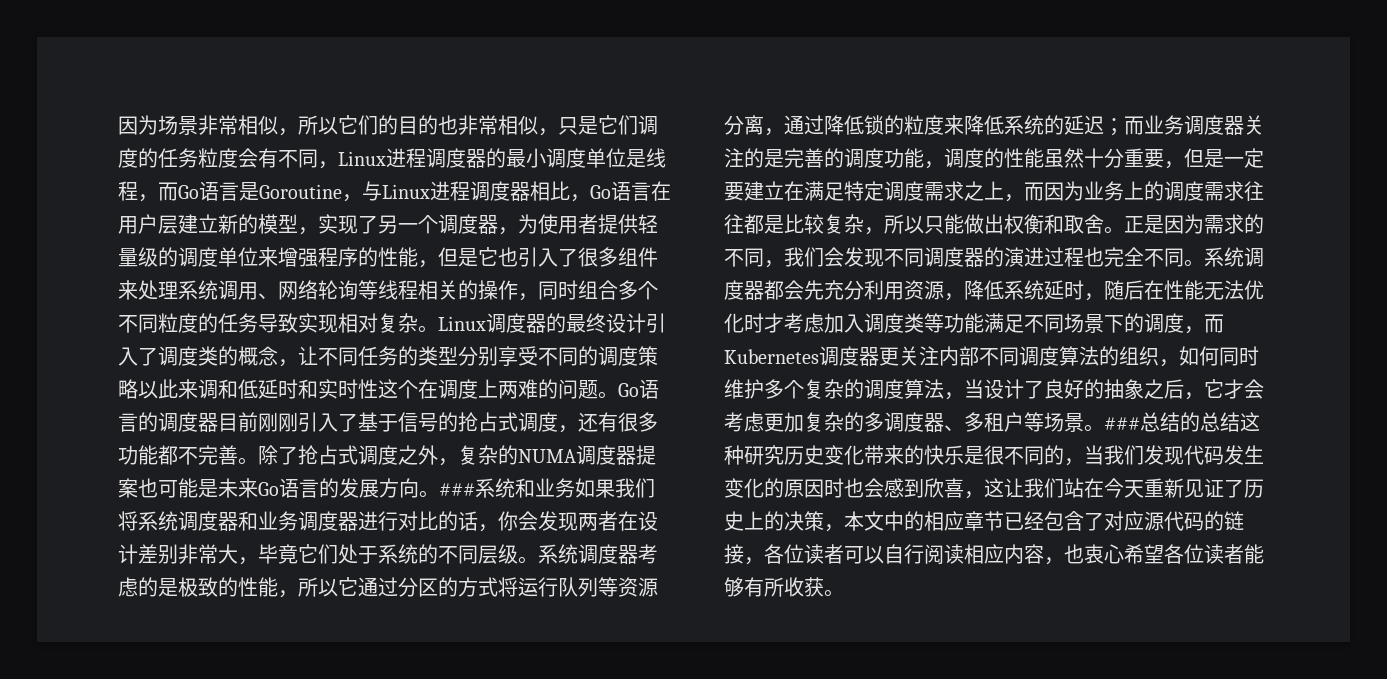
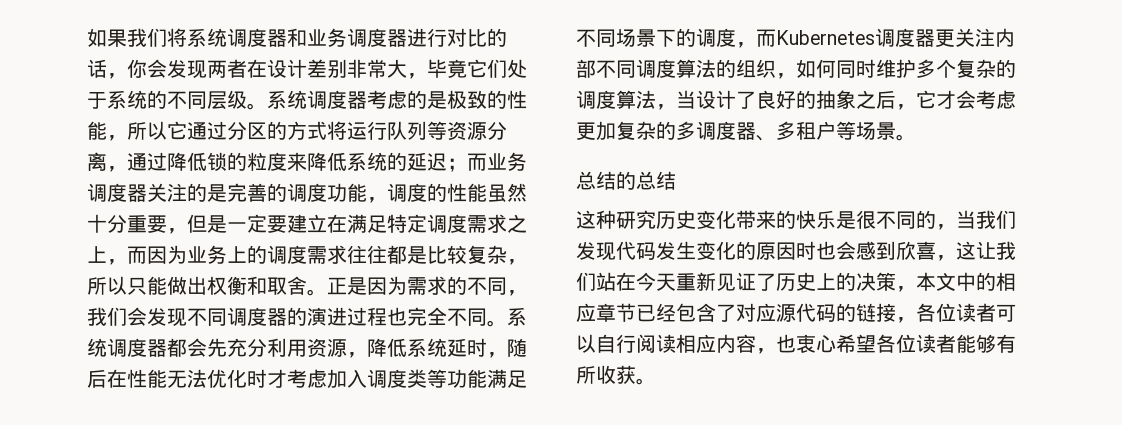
[118,115,658,136] [118,148,666,169] [118,181,671,202] [118,214,658,235] [118,247,658,268] [118,280,658,301] [118,313,666,333] [118,346,658,367] [118,379,659,399] [118,412,658,433] [118,445,656,466] [118,478,575,498] 因为场景非常相似，所以它们的目的也非常相似，只是它们调度的任务粒度会有不同，Linux进程调度器的最小调度单位是线程，而Go语言是Goroutine，与Linux进程调度器相比，Go语言在用户层建立新的模型，实现了另一个调度器，为使用者提供轻量级的调度单位来增强程序的性能，但是它也引入了很多组件来处理系统调用、网络轮询等线程相关的操作，同时组合多个不同粒度的任务导致实现相对复杂。Linux调度器的最终设计引入了调度类的概念，让不同任务的类型分别享受不同的调度策略以此来调和低延时和实时性这个在调度上两难的问题。Go语言的调度器目前刚刚引入了基于信号的抢占式调度，还有很多功能都不完善。除了抢占式调度之外，复杂的NUMA调度器提案也可能是未来Go语言的发展方向。###系统和业务 -> (87, 37) none
[1104,417,1140,430] ### -> (916, 137) //
(1240, 422) none -> (676, 180) //

